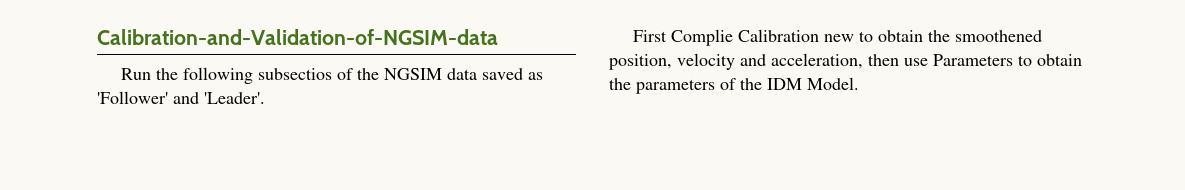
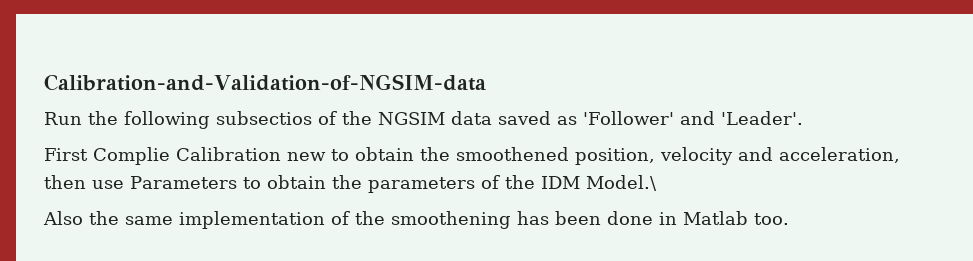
[807,77,859,90] Model. -> [585,175,657,191] [43,211,789,229] Model.\ // Also the same implementation of the smoothening has been done in Matlab too.

